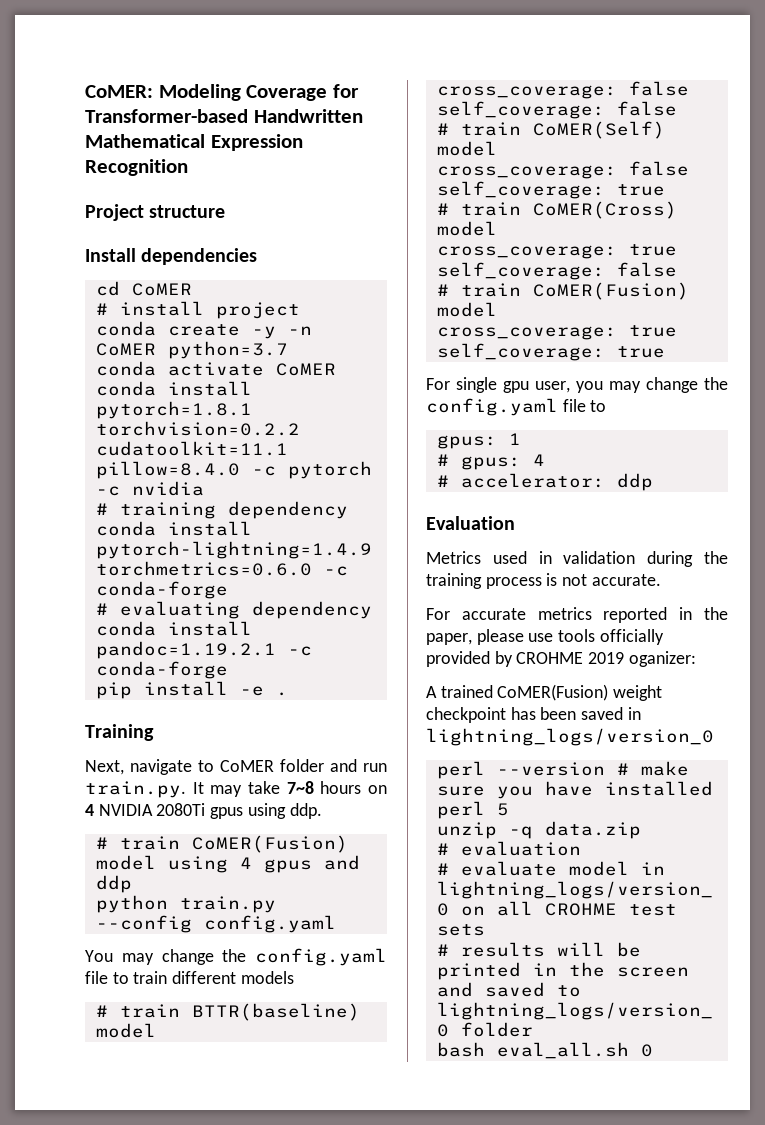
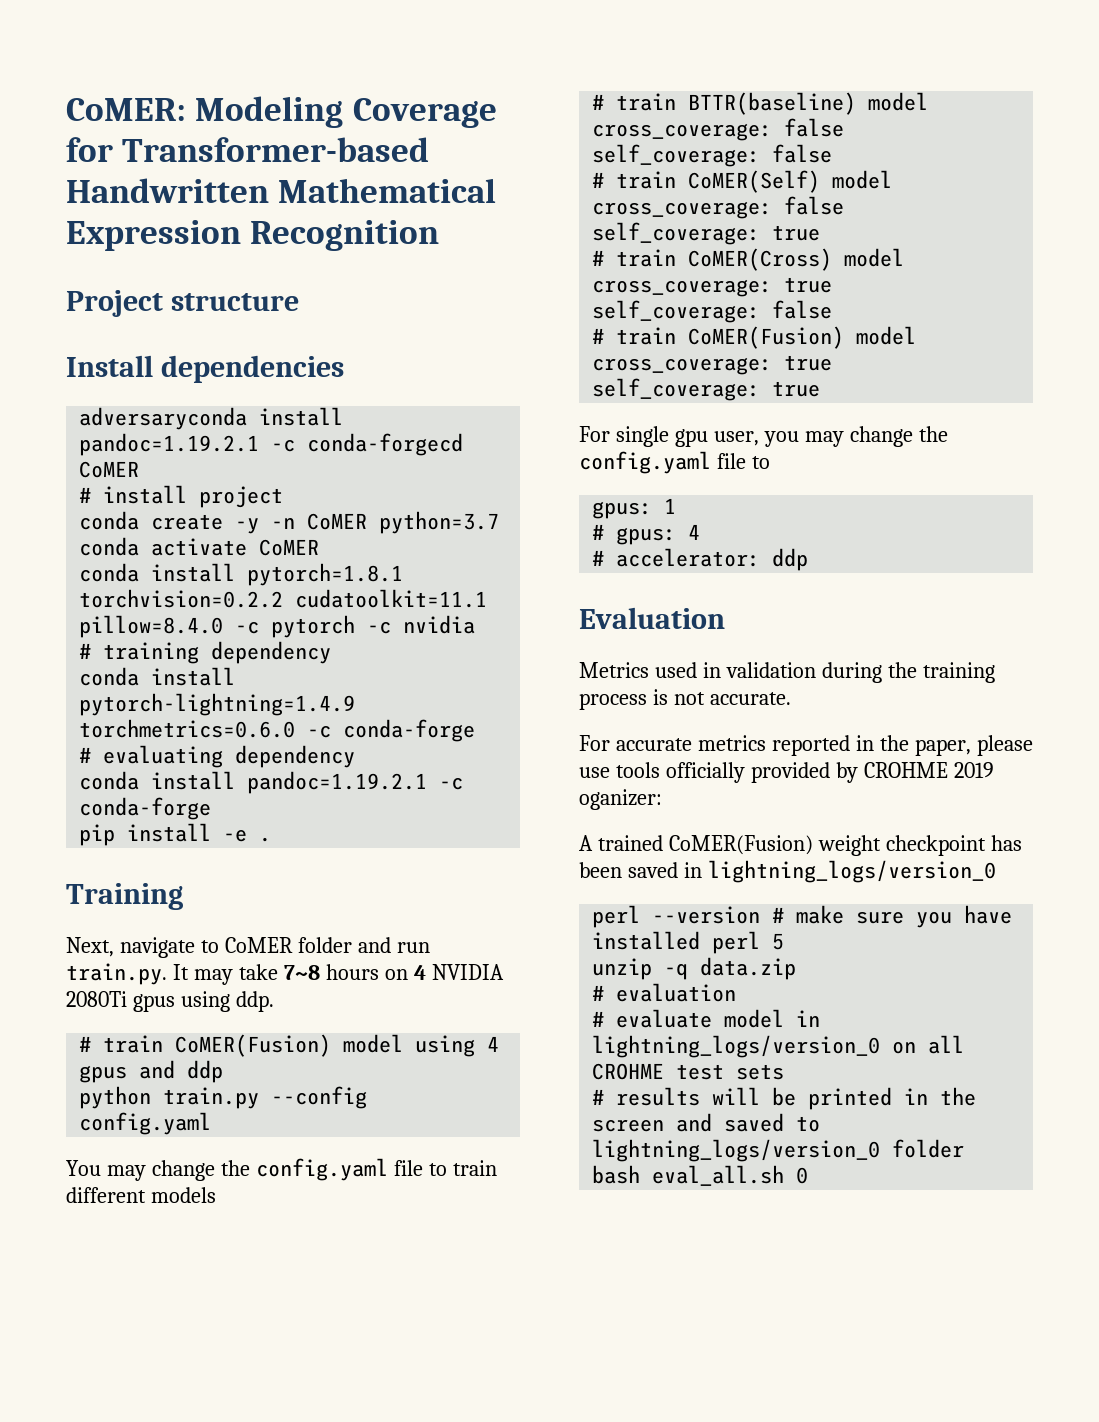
[95,281,120,296] cd -> [79,407,344,430] [79,433,464,456] adversaryconda install pandoc=1.19.2.1 -c conda-forgecd

